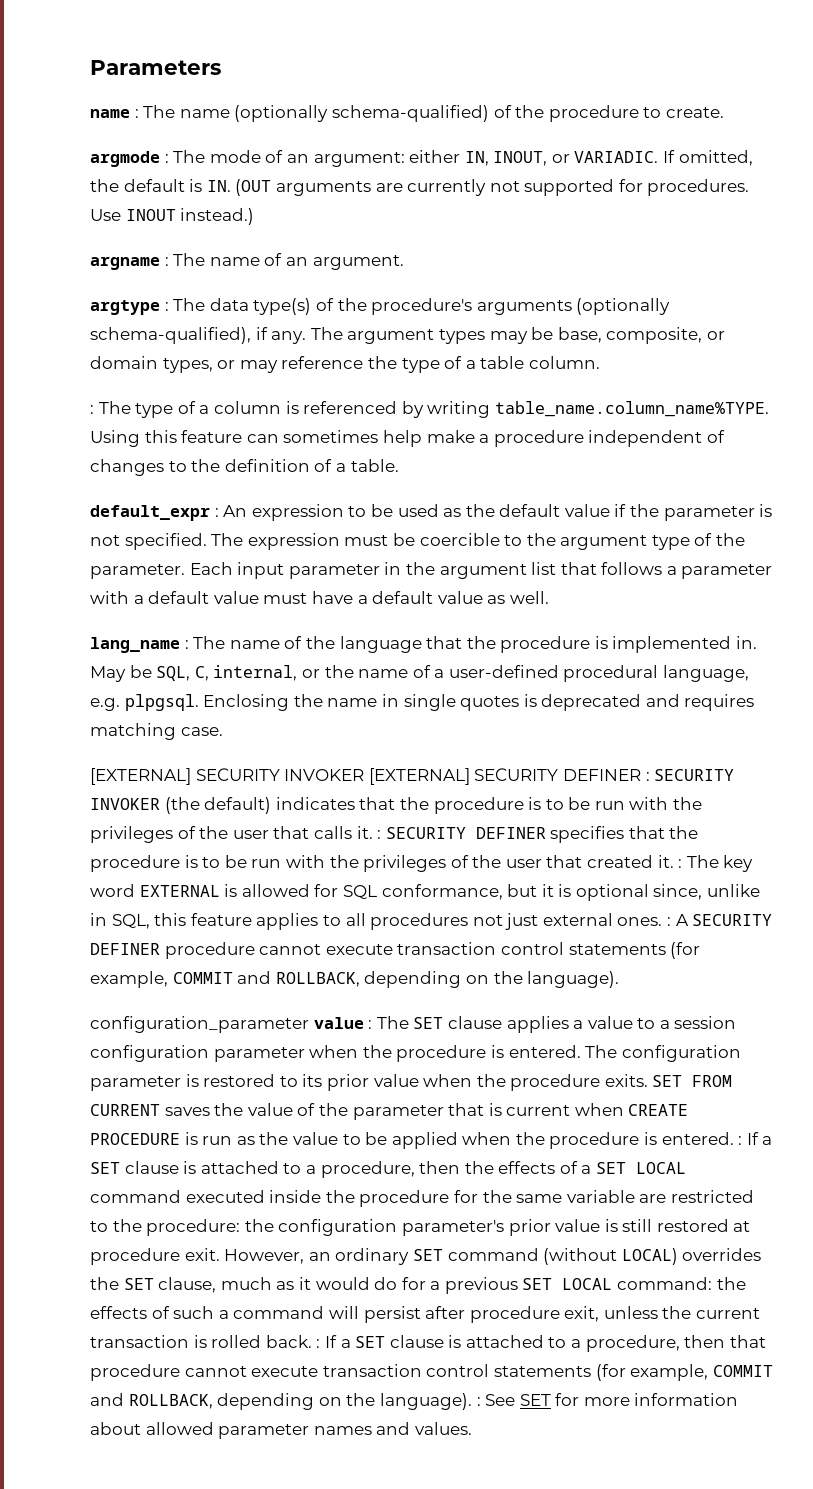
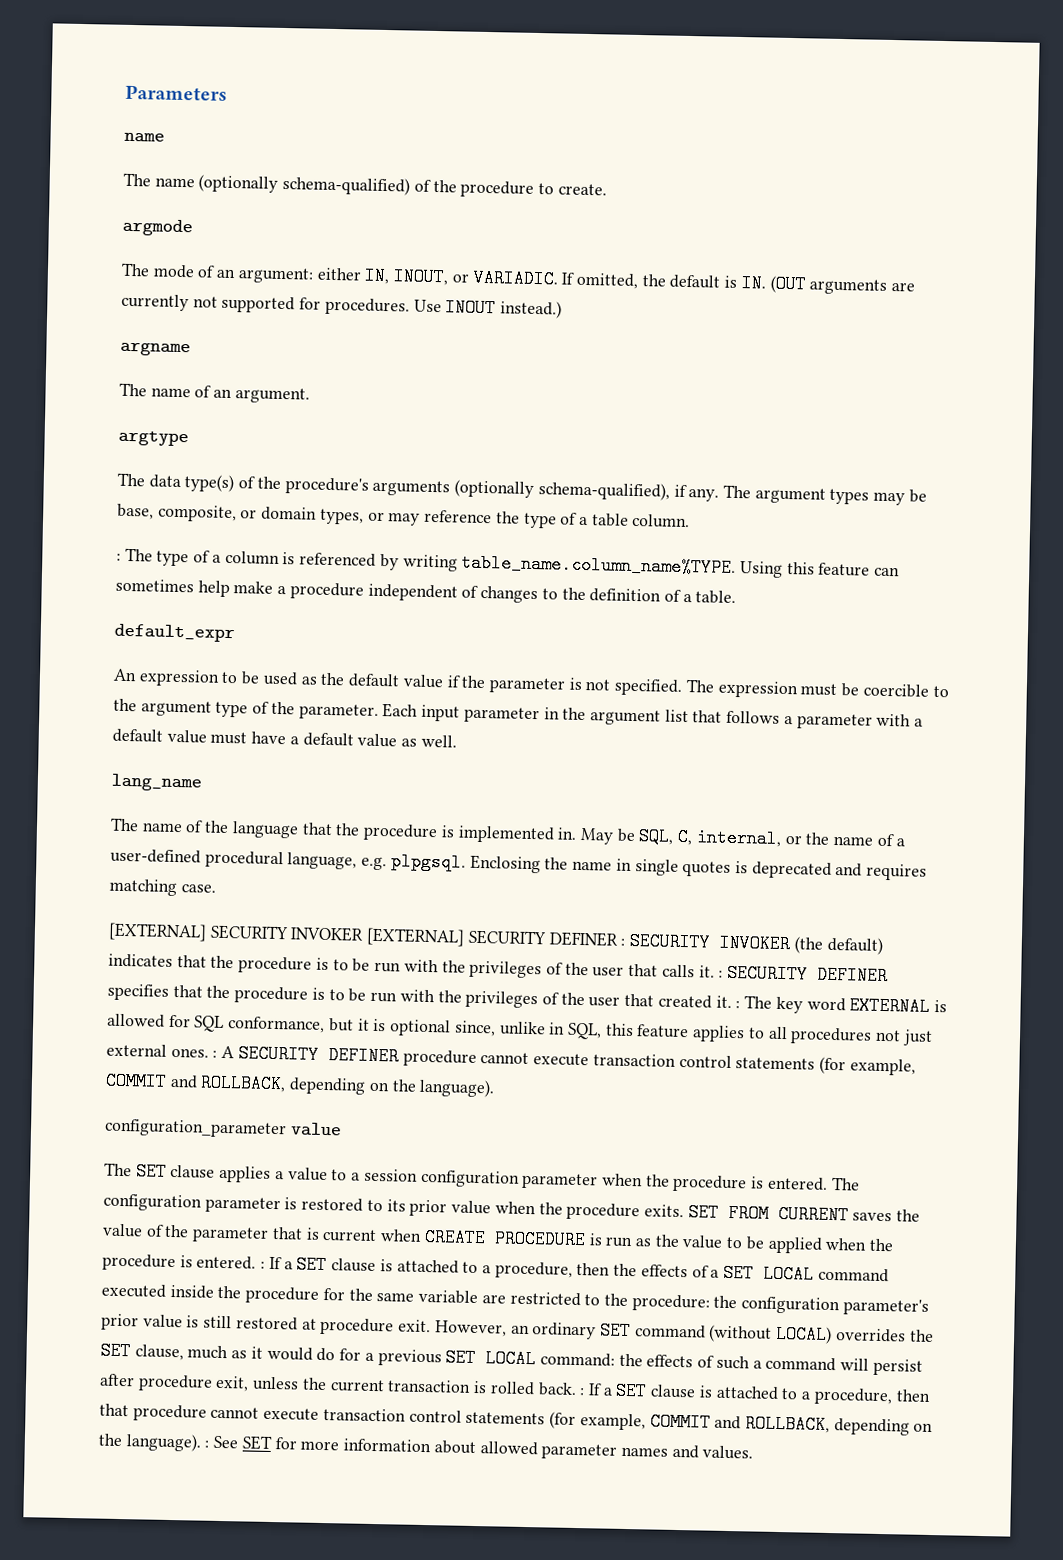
[134,109,139,118] : -> (165, 137) //
[164,154,169,163] : -> (193, 227) //
[164,257,169,266] : -> (191, 349) //
[164,302,169,311] : -> (189, 438) //
[214,508,219,517] : -> (235, 633) //
[184,640,189,649] : -> (203, 782) //
[368,1020,373,1029] : -> (342, 1129) //

